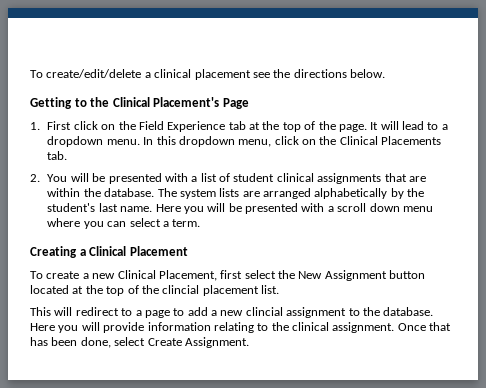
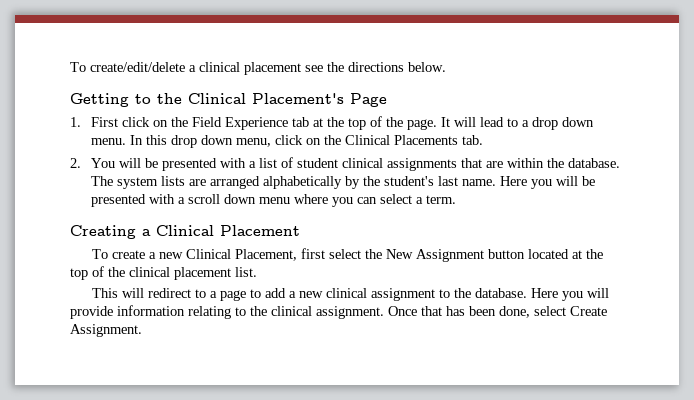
[47,136,104,147] dropdown -> [531,117,594,130] drop down
[178,136,235,147] dropdown -> [170,135,233,148] drop down
[162,285,200,294] clincial -> [129,267,170,277] clinical
[245,307,283,316] clincial -> [326,288,368,298] clinical

